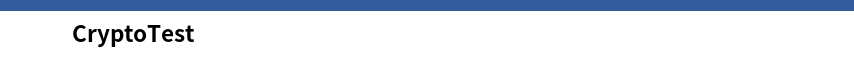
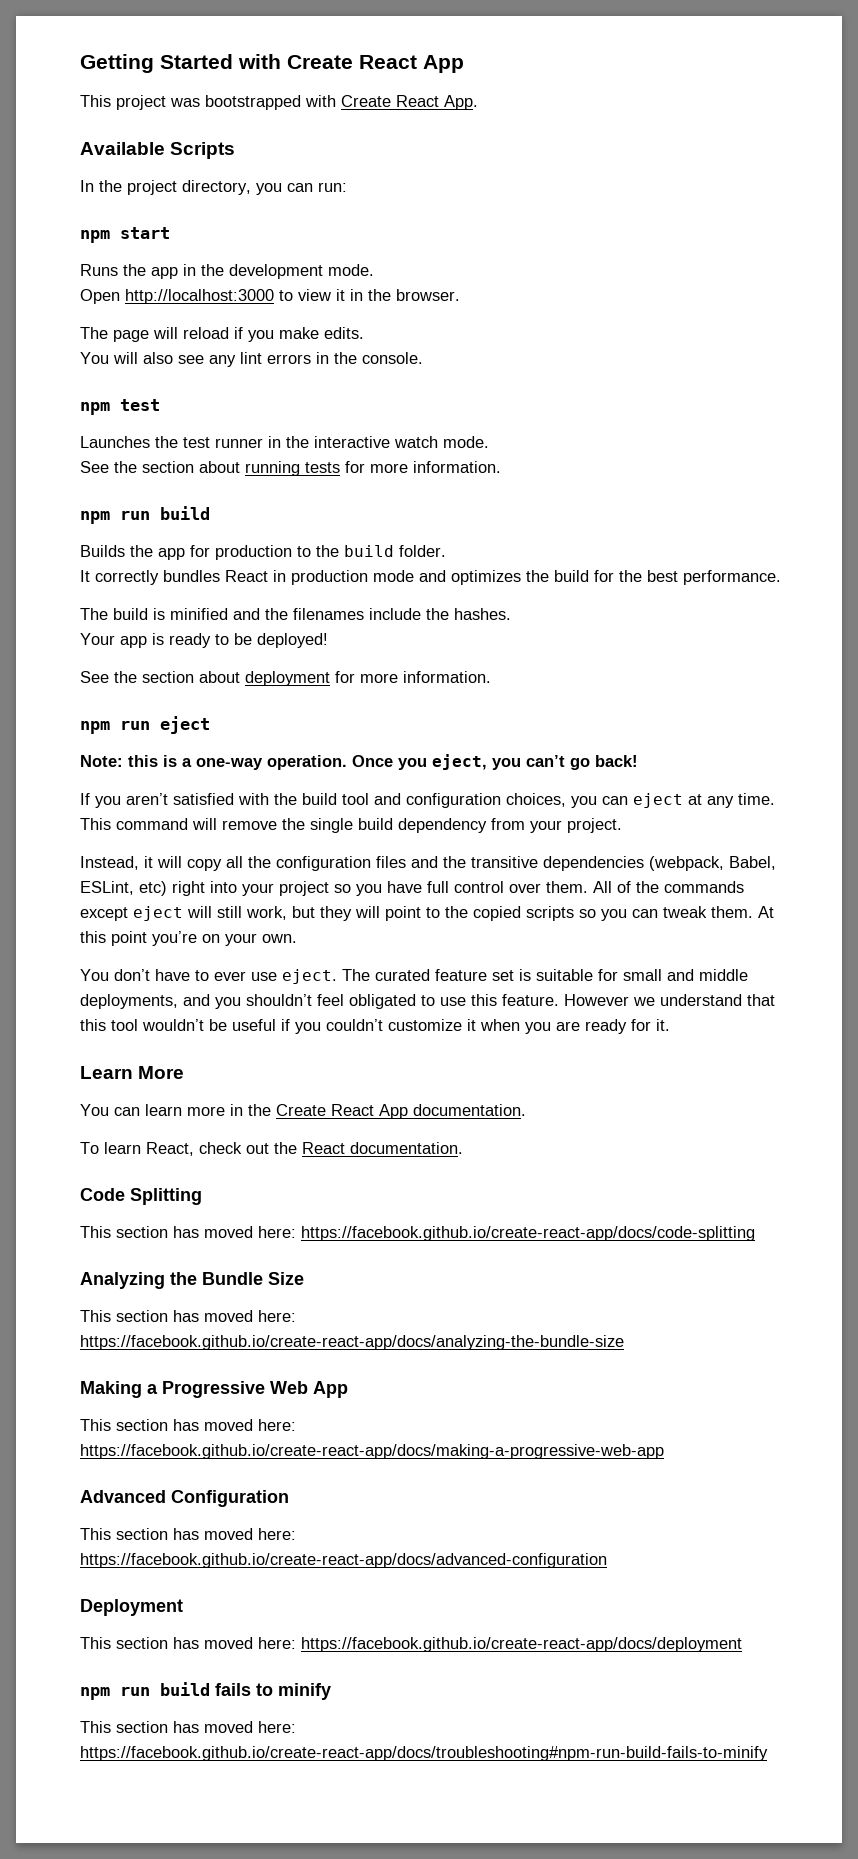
[72,25,195,47] CryptoTest -> [80,54,464,73] [80,95,478,110] [80,142,236,159] [80,180,347,195] [80,227,170,243] [80,264,374,279] [80,289,460,304] [80,327,364,342] [80,352,423,367] [80,399,160,415] [80,436,489,448] [80,461,501,476] [80,506,210,524] [80,545,446,560] [80,570,781,585] [80,608,511,620] [80,633,328,648] [80,671,491,686] [80,716,210,734] [80,754,638,770] [80,793,775,808] [80,818,622,833] [80,856,776,871] [80,881,744,896] [80,906,774,921] [80,931,297,946] [80,969,748,984] [80,994,775,1009] [80,1019,670,1034] [80,1066,185,1079] [80,1104,526,1119] [80,1142,463,1156] [80,1188,202,1205] [80,1226,755,1241] [80,1272,304,1289] [80,1310,296,1322] [80,1335,624,1350] [80,1381,348,1398] [80,1419,296,1431] [80,1444,664,1459] [80,1490,289,1507] [80,1528,296,1540] [80,1553,607,1568] [80,1599,183,1616] [80,1637,742,1652] [80,1682,331,1700] [80,1721,296,1733] [80,1746,768,1761] Getting Started with Create React App // This project was bootstrapped with Create React App. // Available Scripts // In the project directory, you can run: // npm start // Runs the app in the development mode. // Open http://localhost:3000 to view it in the browser. // The page will reload if you make edits. // You will also see any lint errors in the console. // npm test // Launches the test runner in the interactive watch mode. // See the section about running tests for more information. // npm run build // Builds the app for production to the build folder. // It correctly bundles React in production mode and optimizes the build for the best performance. // The build is minified and the filenames include the hashes. // Your app is ready to be deployed! // See the section about deployment for more information. // npm run eject // Note: this is a one-way operation. Once you eject, you can’t go back! // If you aren’t satisfied with the build tool and configuration choices, you can eject at any time. This command will remove the single build dependency from your project. // Instead, it will copy all the configuration files and the transitive dependencies (webpack, Babel, ESLint, etc) right into your project so you have full control over them. All of the commands except eject will still work, but they will point to the copied scripts so you can tweak them. At this point you’re on your own. // You don’t have to ever use eject. The curated feature set is suitable for small and middle deployments, and you shouldn’t feel obligated to use this feature. However we understand that this tool wouldn’t be useful if you couldn’t customize it when you are ready for it. // Learn More // You can learn more in the Create React App documentation. // To learn React, check out the React documentation. // Code Splitting // This section has moved here: https://facebook.github.io/create-react-app/docs/code-splitting // Analyzing the Bundle Size // This section has moved here: https://facebook.github.io/create-react-app/docs/analyzing-the-bundle-size // Making a Progressive Web App // This section has moved here: https://facebook.github.io/create-react-app/docs/making-a-progressive-web-app // Advanced Configuration // This section has moved here: https://facebook.github.io/create-react-app/docs/advanced-configuration // Deployment // This section has moved here: https://facebook.github.io/create-react-app/docs/deployment // npm run build fails to minify // This section has moved here: https://facebook.github.io/create-react-app/docs/troubleshooting#npm-run-build-fails-to-minify

